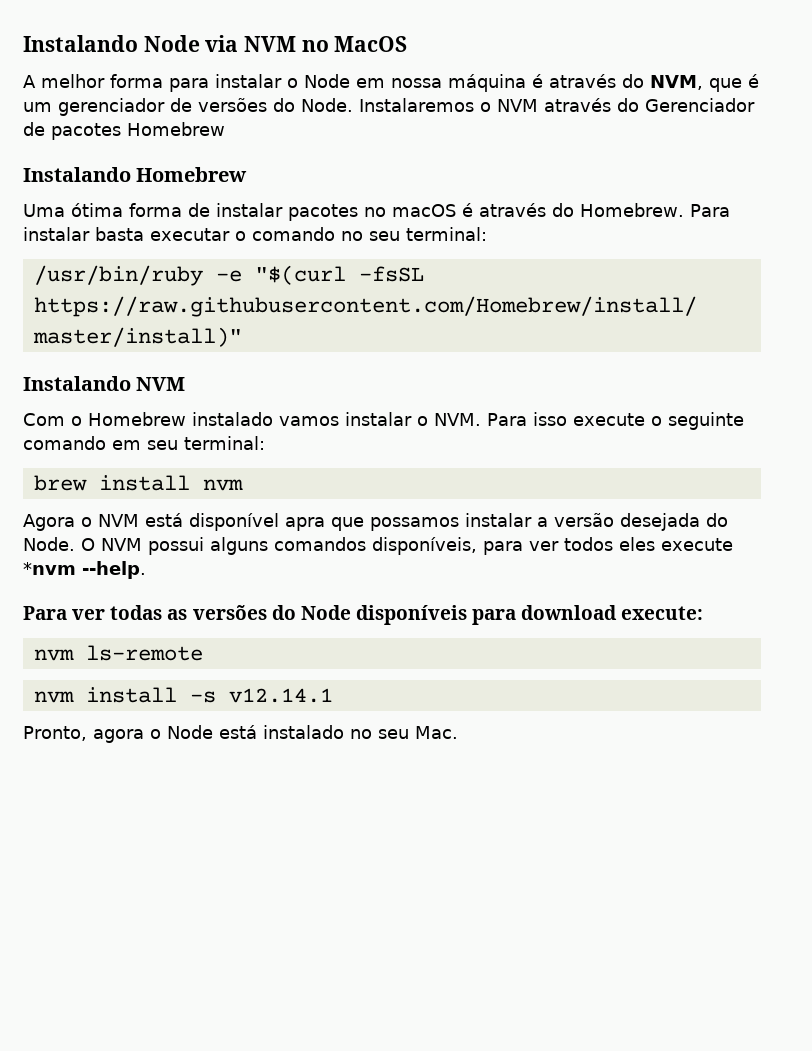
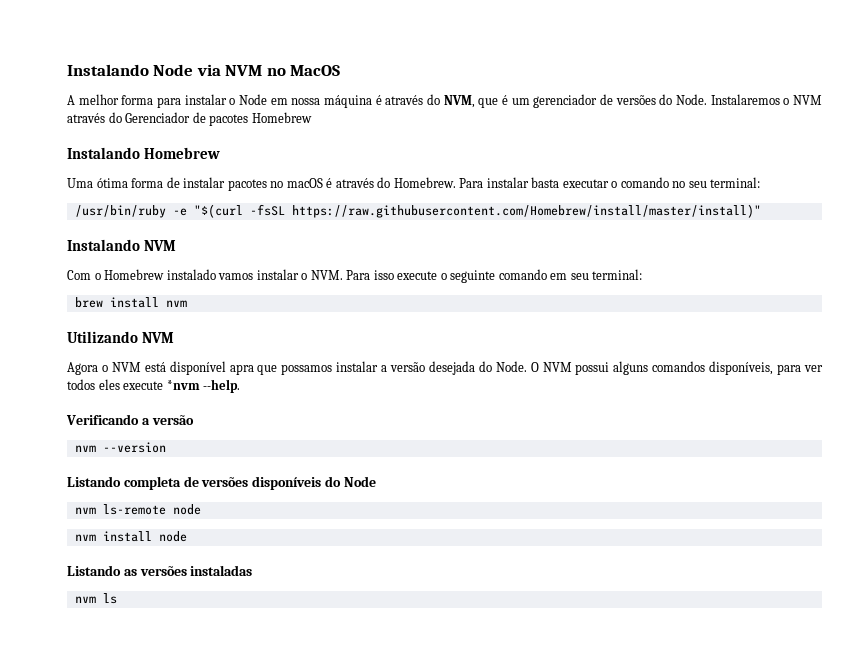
(243, 485) none -> [67,331,175,343] // Utilizando NVM
[23,605,704,625] Para ver todas as versões do Node disponíveis para download execute: -> [66,414,194,425] [74,442,166,453] [67,476,376,490] Verificando a versão // nvm --version // Listando completa de versões disponíveis do Node
(203, 653) none -> [172,504,201,515] node
[189,688,333,703] [23,725,458,743] -s v12.14.1 // Pronto, agora o Node está instalado no seu Mac. -> [158,531,187,542] [67,565,253,576] [74,593,117,604] node // Listando as versões instaladas // nvm ls

